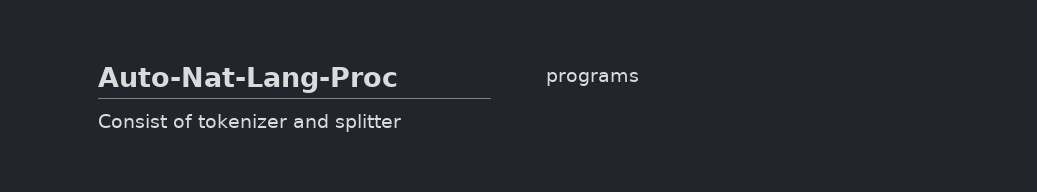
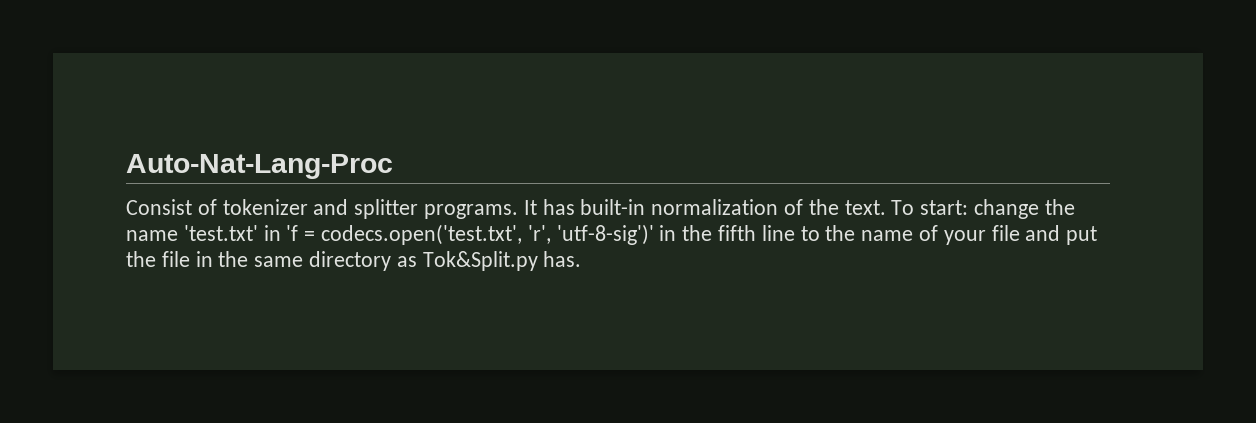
[546,72,639,86] programs -> [424,199,1075,219] [126,224,1098,245] [126,251,582,271] programs. It has built-in normalization of the text. To start: change the name 'test.txt' in 'f = codecs.open('test.txt', 'r', 'utf-8-sig')' in the fifth line to the name of your file and put the file in the same directory as Tok&Split.py has.

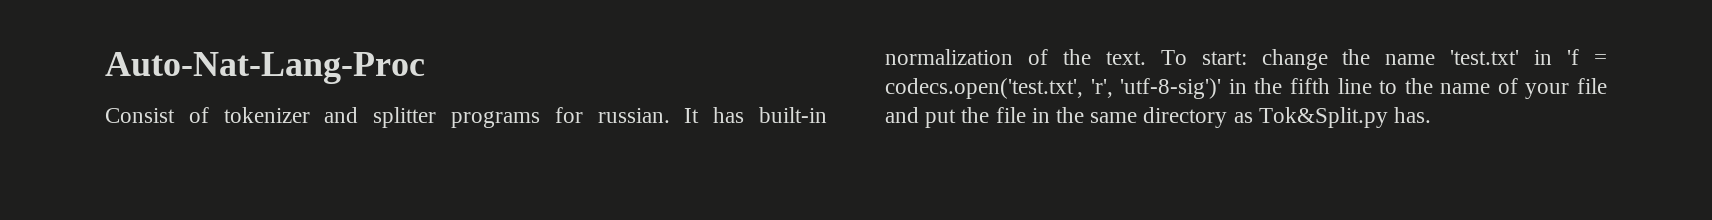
[424,204,519,219] programs. -> [451,107,670,128] programs for russian.

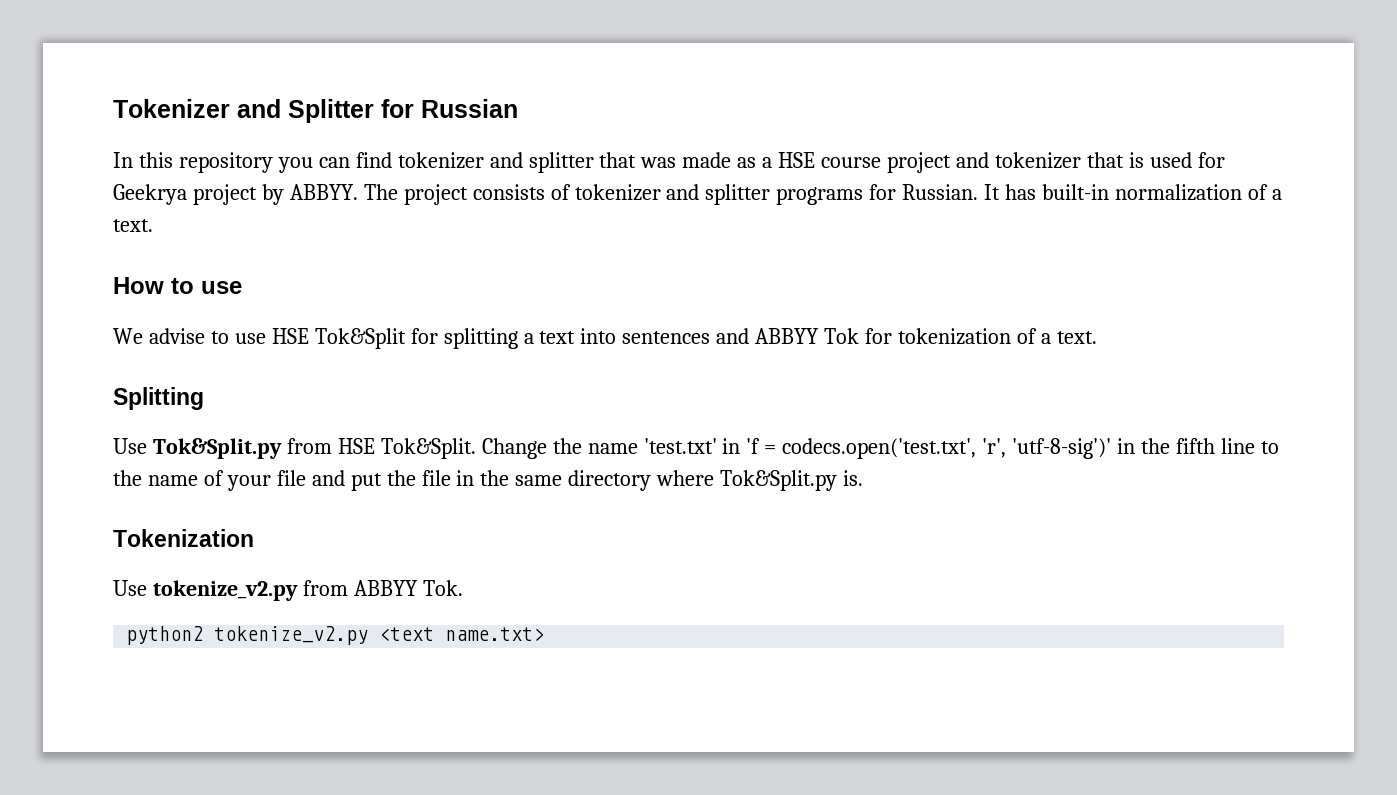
[105,52,425,84] [105,108,175,123] Auto-Nat-Lang-Proc // Consist -> [113,99,518,123] [113,152,1225,173] [113,184,545,205] Tokenizer and Splitter for Russian // In this repository you can find tokenizer and splitter that was made as a HSE course project and tokenizer that is used for Geekrya project by ABBYY. The project consists
[597,108,670,123] russian. -> [902,184,979,200] Russian.
[1062,49,1328,70] the text. To start: change -> [1271,189,1282,200] [113,219,153,232] [113,277,242,294] [113,328,1097,349] [113,387,204,410] [113,438,547,459] a text. // How to use // We advise to use HSE Tok&Split for splitting a text into sentences and ABBYY Tok for tokenization of a text. // Splitting // Use Tok&Split.py from HSE Tok&Split. Change
[1233,107,1432,128] as Tok&Split.py has. -> [656,470,864,491] [113,529,254,547] [113,580,463,601] [126,626,545,645] where Tok&Split.py is. // Tokenization // Use tokenize_v2.py from ABBYY Tok. // python2 tokenize_v2.py <text name.txt>

